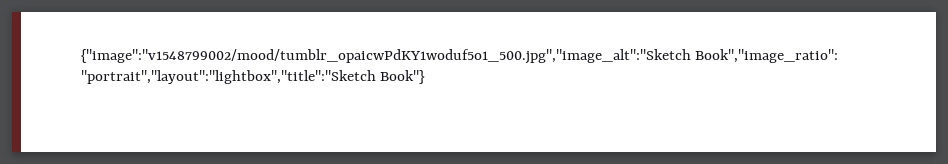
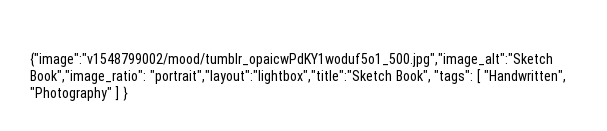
[380,70,426,84] Book"} -> [395,69,566,84] [30,86,128,101] Book", "tags": [ "Handwritten", "Photography" ] }

